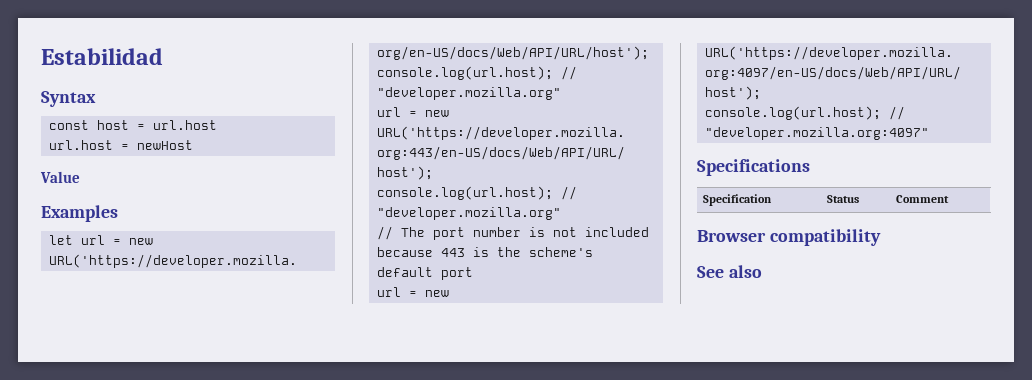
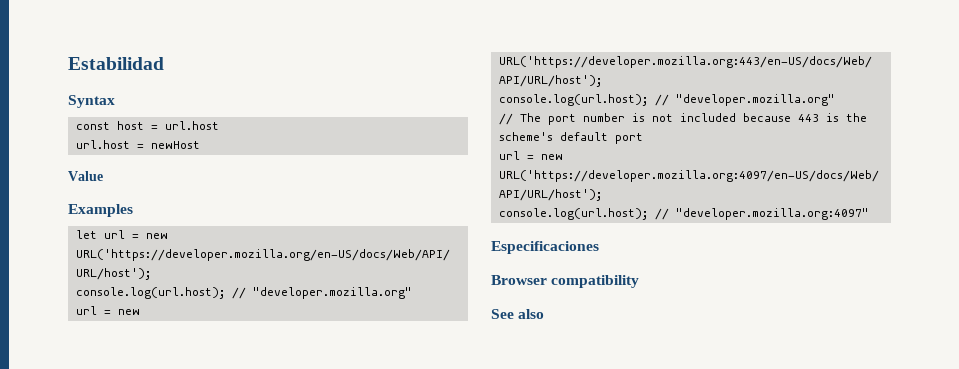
[697,159,810,176] [702,194,772,206] [826,195,859,203] [895,195,949,203] Specifications // Specification | Status | Comment -> [491,241,599,254] Especificaciones

